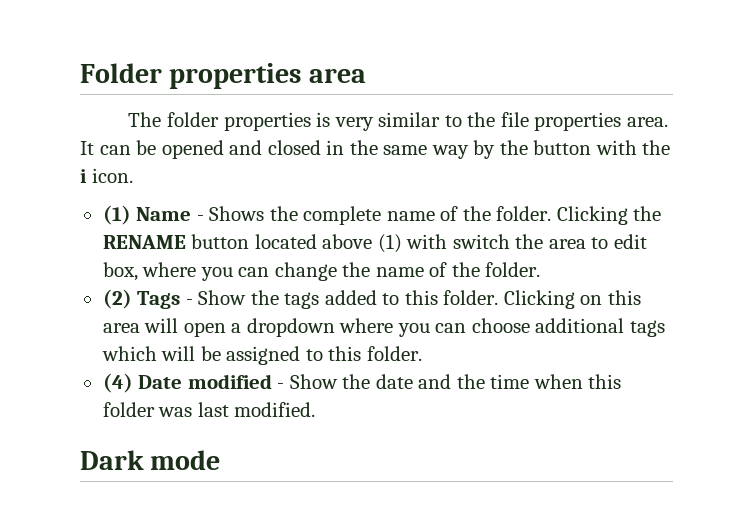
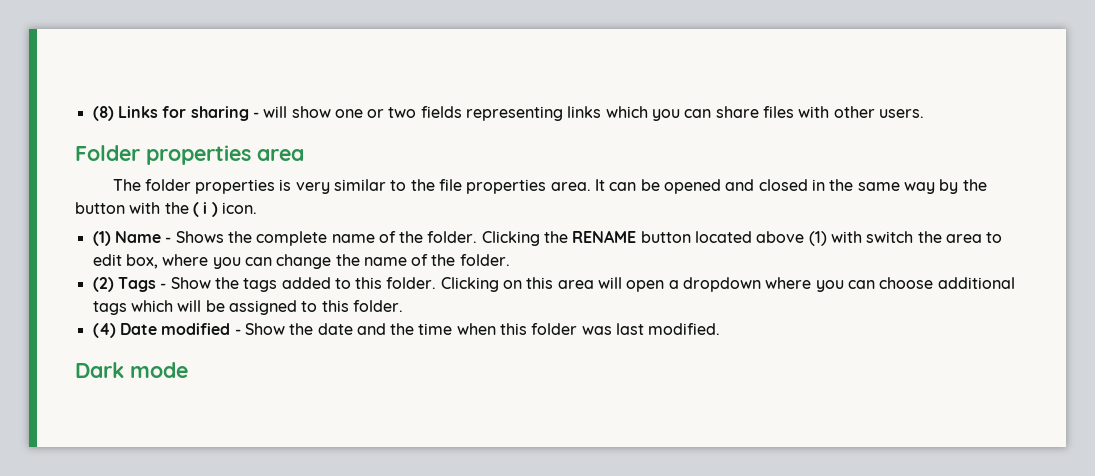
(80, 73) none -> [92,106,925,121] (8) Links for sharing - will show one or two fields representing links which you can share files with other users. //
[80,169,87,183] i -> [192,202,218,217] ( i )

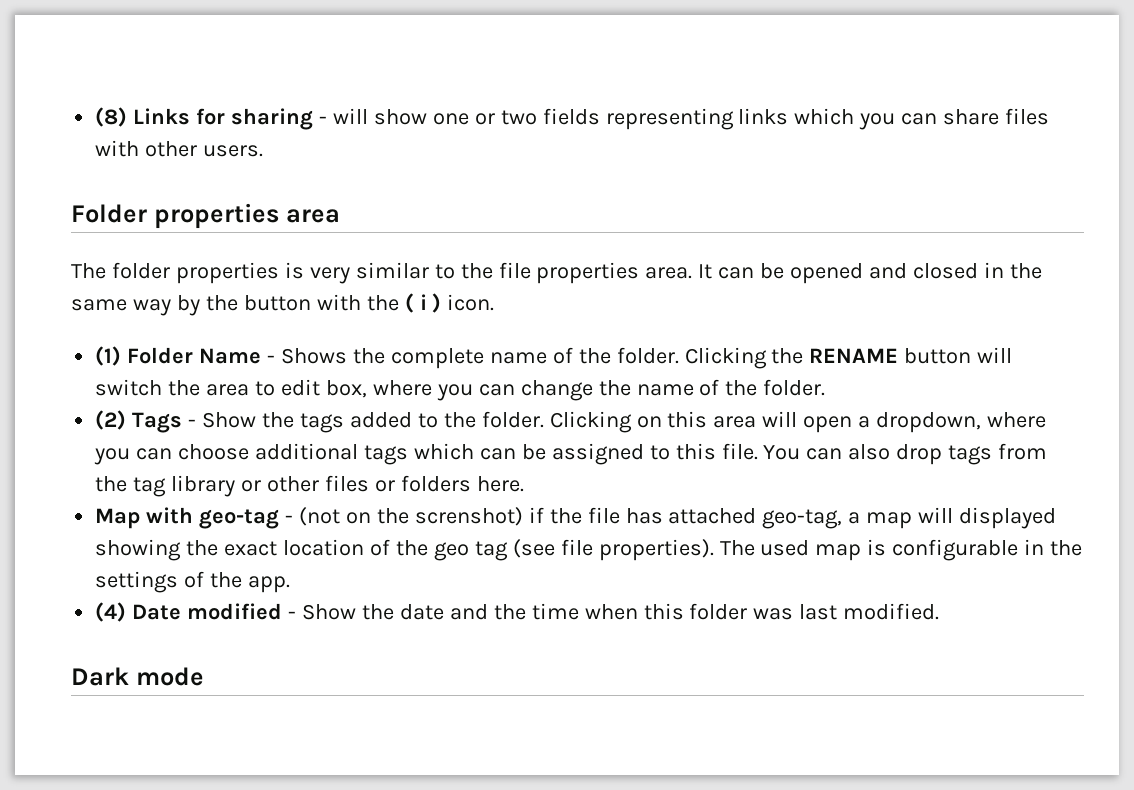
(111, 238) none -> [127,347,194,364] Folder
[695,231,863,246] located above (1) with -> [977,347,1013,363] will
[355,277,383,289] this -> [443,412,476,428] the
[683,277,762,292] dropdown -> [876,412,982,433] dropdown,
[177,300,202,312] will -> [479,448,516,460] can
[352,300,403,312] folder. -> [721,443,1048,465] [95,475,524,497] [95,507,1057,529] [95,539,1083,561] [95,571,291,593] file. You can also drop tags from the tag library or other files or folders here. // Map with geo-tag - (not on the screnshot) if the file has attached geo-tag, a map will displayed showing the exact location of the geo tag (see file properties). The used map is configurable in the settings of the app.

